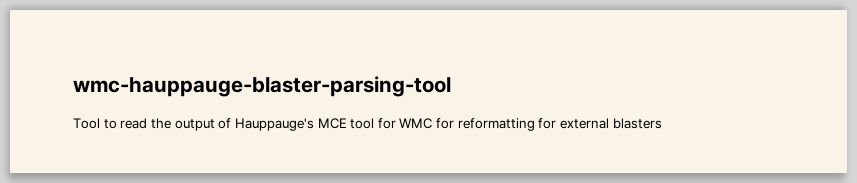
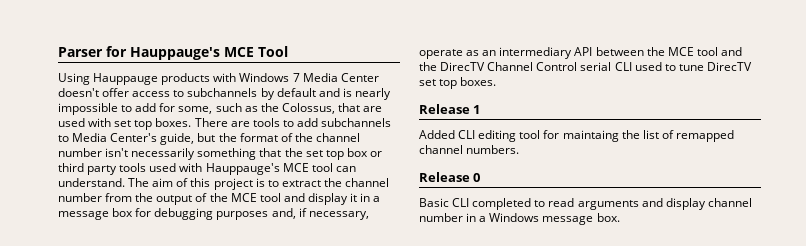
[73,76,451,97] [73,118,148,129] wmc-hauppauge-blaster-parsing-tool // Tool to read -> [58,46,288,60] [58,73,379,85] [58,88,391,100] [58,103,383,115] [58,118,392,130] [58,133,360,145] [58,148,382,160] [58,163,356,175] [58,178,390,190] [58,193,133,202] Parser for Hauppauge's MCE Tool // Using Hauppauge products with Windows 7 Media Center doesn't offer access to subchannels by default and is nearly impossible to add for some, such as the Colossus, that are used with set top boxes. There are tools to add subchannels to Media Center's guide, but the format of the channel number isn't necessarily something that the set top box or third party tools used with Hauppauge's MCE tool can understand. The aim of this project is to extract the channel number from
[234,118,662,131] Hauppauge's MCE tool for WMC for reformatting for external blasters -> [209,193,381,205] [58,208,369,220] [419,47,742,59] [419,62,752,71] [419,77,497,89] [419,104,481,114] [419,130,734,142] [419,145,520,154] [419,172,481,182] [419,198,752,210] [419,213,620,225] the MCE tool and display it in a message box for debugging purposes and, if necessary, operate as an intermediary API between the MCE tool and the DirecTV Channel Control serial CLI used to tune DirecTV set top boxes. // Release 1 // Added CLI editing tool for maintaing the list of remapped channel numbers. // Release 0 // Basic CLI completed to read arguments and display channel number in a Windows message box.

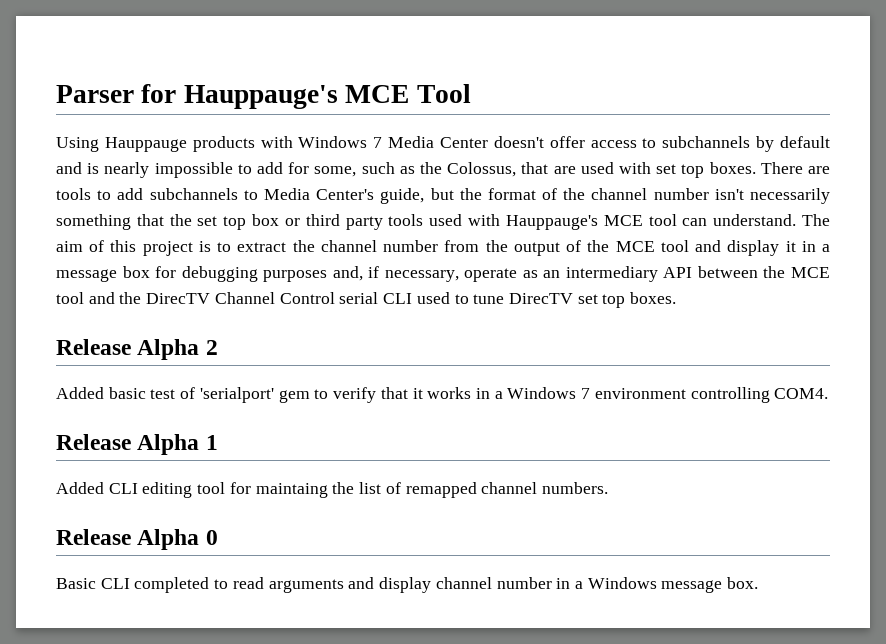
(470, 109) none -> [137,339,218,360] [56,387,829,403] [56,434,200,455] Alpha 2 // Added basic test of 'serialport' gem to verify that it works in a Windows 7 environment controlling COM4. // Release Alpha
(470, 177) none -> [137,529,200,550] Alpha

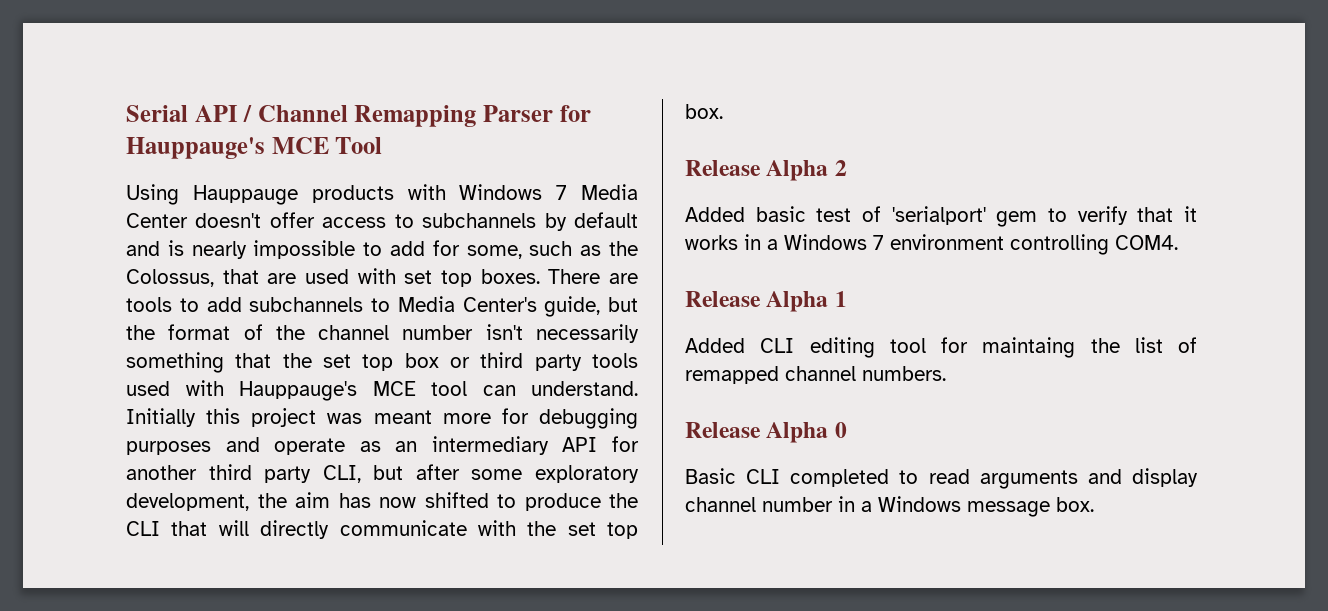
(56, 94) none -> [126,105,477,127] Serial API / Channel Remapping
[802,214,831,226] [56,240,830,256] [56,266,459,282] The aim of this project is to extract the channel number from the output of the MCE tool and display it in a message box for debugging purposes and, if necessary, -> [126,408,638,429] [126,437,260,455] Initially this project was meant more for debugging purposes and
[697,266,830,278] [56,292,677,308] between the MCE tool and the DirecTV Channel Control serial CLI used to tune DirecTV set top boxes. -> [612,436,639,452] [126,464,639,483] [126,492,638,511] [126,520,638,539] [685,104,723,119] for another third party CLI, but after some exploratory development, the aim has now shifted to produce the CLI that will directly communicate with the set top box.

